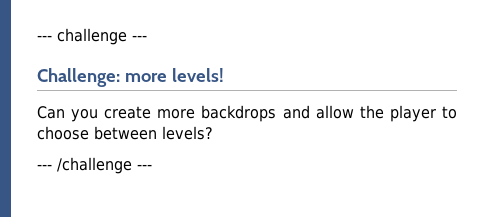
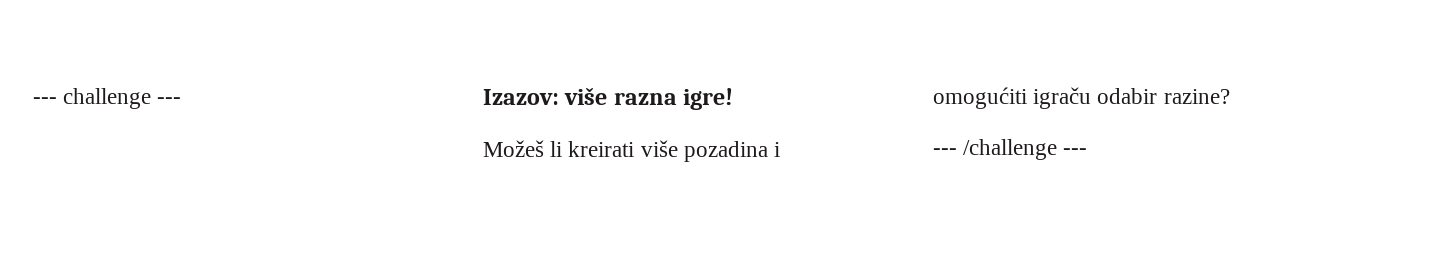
[37,68,224,87] [37,105,457,122] [37,126,213,140] Challenge: more levels! // Can you create more backdrops and allow the player to choose between levels? -> [483,87,734,110] [483,140,781,162] [933,87,1230,109] Izazov: više razna igre! // Možeš li kreirati više pozadina i omogućiti igraču odabir razine?

